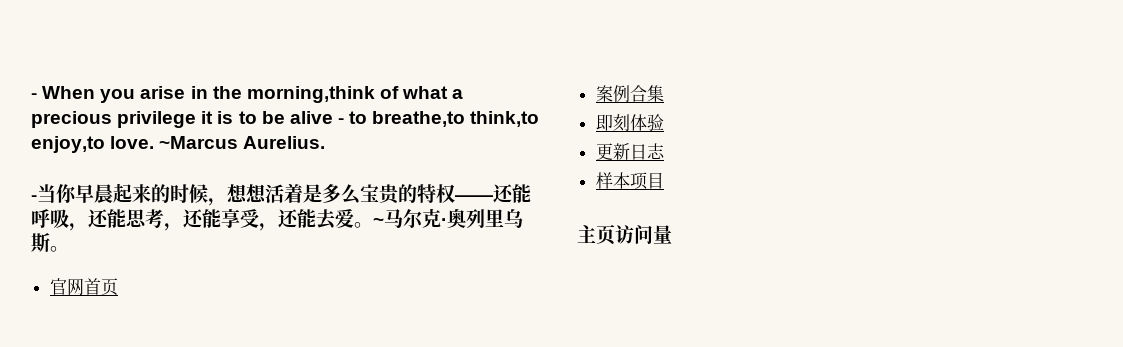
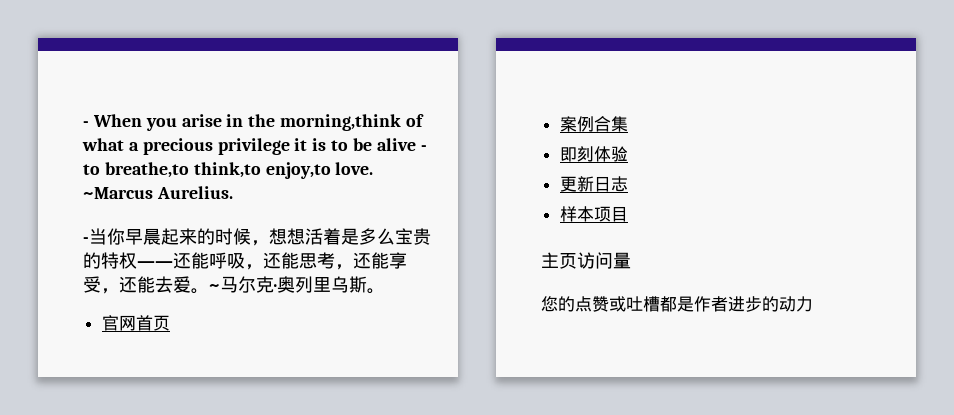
(672, 234) none -> [541,296,813,312] // 您的点赞或吐槽都是作者进步的动力

